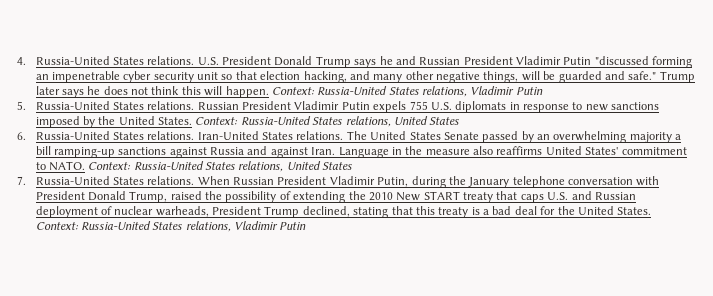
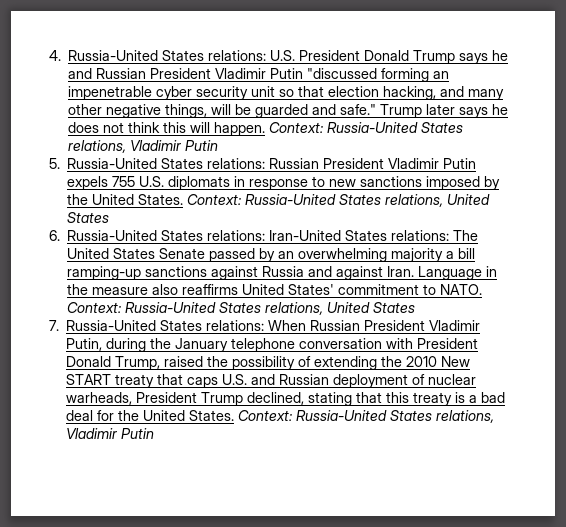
[147,56,195,65] relations. -> [208,50,267,61] relations:
[147,101,195,110] relations. -> [207,158,266,169] relations:
[147,131,195,140] relations. -> [207,230,266,241] relations:
[296,131,344,140] relations. -> [391,230,450,241] relations:
[147,176,195,185] relations. -> [206,320,265,331] relations:

